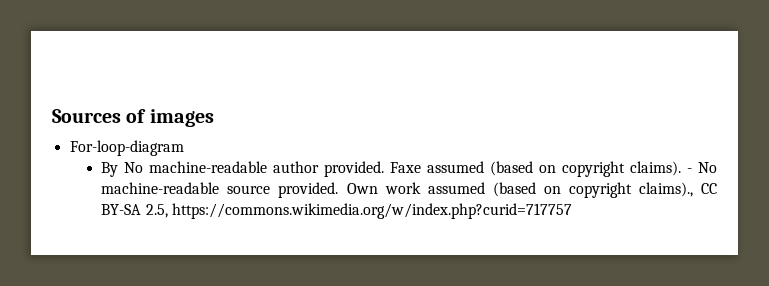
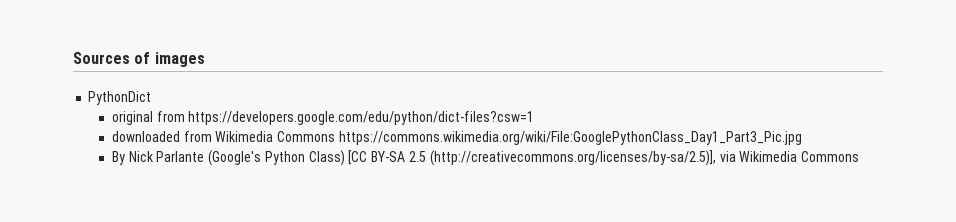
[69,140,184,156] [101,161,717,177] [101,182,717,198] [101,203,572,219] For-loop-diagram // By No machine-readable author provided. Faxe assumed (based on copyright claims). - No machine-readable source provided. Own work assumed (based on copyright claims)., CC BY-SA 2.5, https://commons.wikimedia.org/w/index.php?curid=717757 -> [88,91,152,105] [111,111,535,125] [111,131,802,145] [111,150,860,166] PythonDict // original from https://developers.google.com/edu/python/dict-files?csw=1 // downloaded from Wikimedia Commons https://commons.wikimedia.org/wiki/File:GooglePythonClass_Day1_Part3_Pic.jpg // By Nick Parlante (Google's Python Class) [CC BY-SA 2.5 (http://creativecommons.org/licenses/by-sa/2.5)], via Wikimedia Commons

